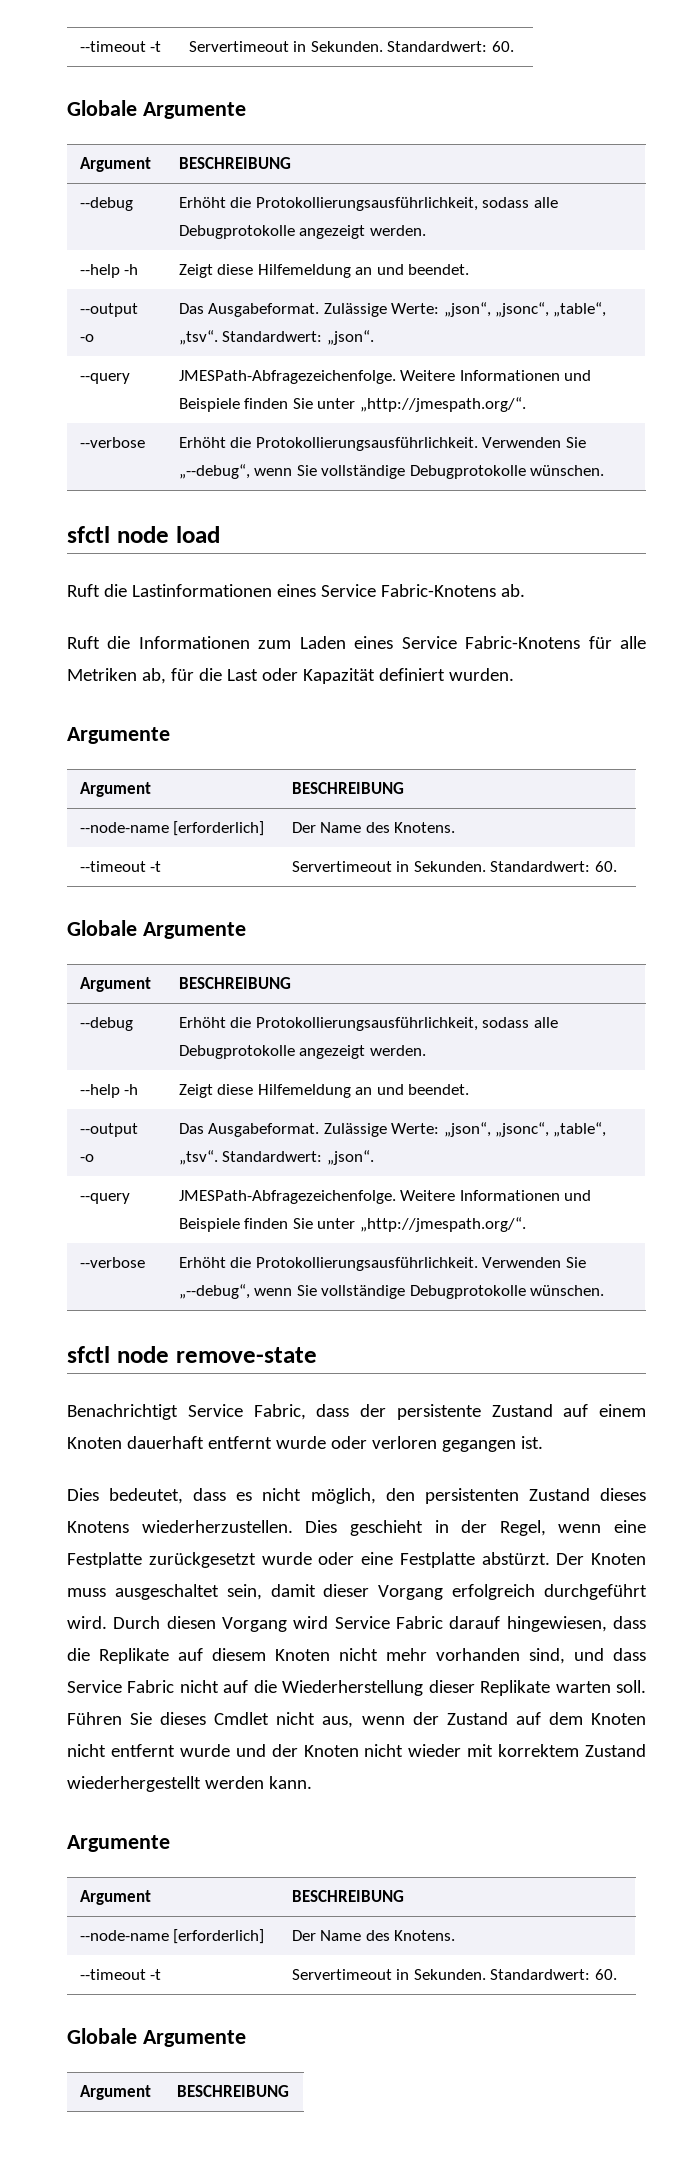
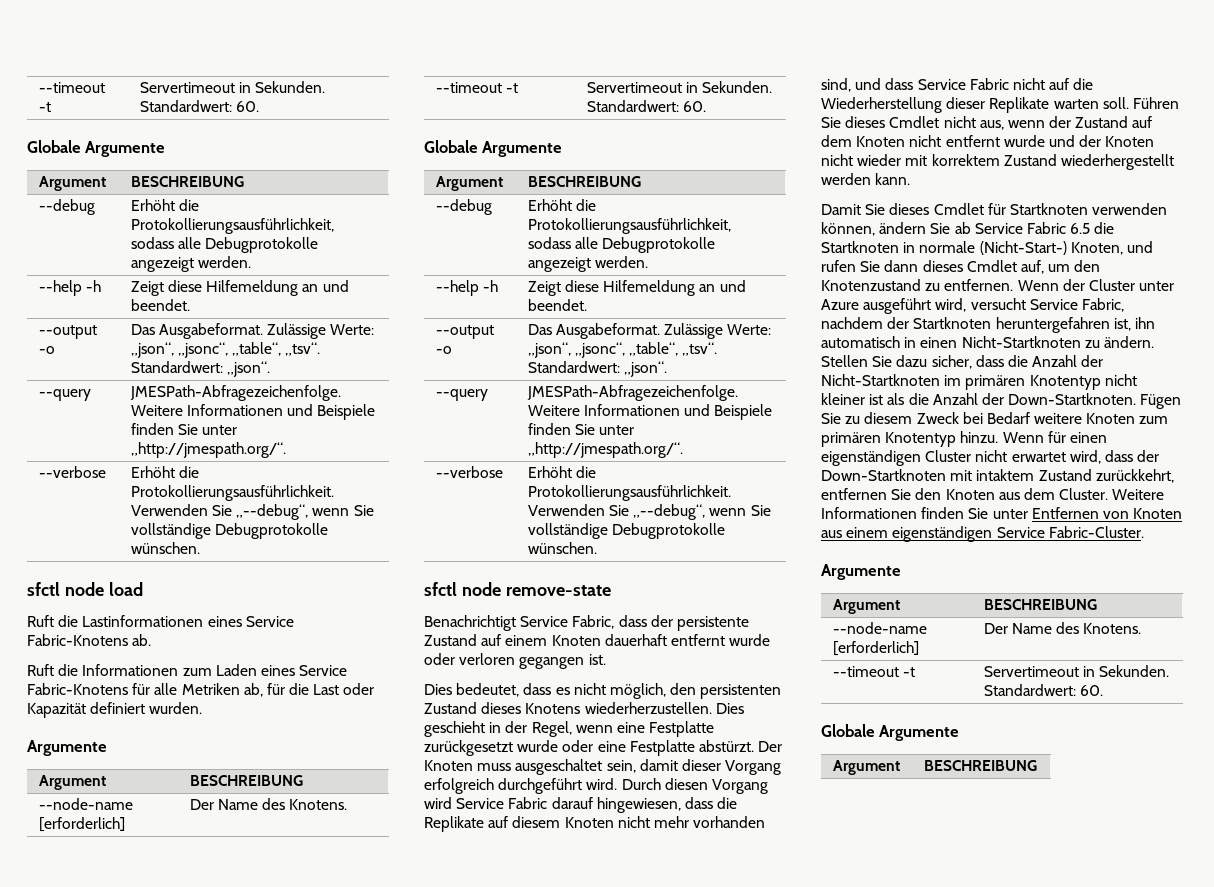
(312, 1782) none -> [821,203,1168,215] [821,222,1115,236] [821,241,1153,255] [821,260,1101,274] [821,279,1175,291] [821,298,1124,314] [821,317,1155,333] [821,336,1154,348] [821,355,1104,369] [821,374,1137,390] [821,393,1182,409] [821,412,1169,424] [821,431,1107,447] [821,450,1160,466] [821,469,1174,483] [821,488,1165,500] [821,507,1183,519] [821,526,1144,542] // Damit Sie dieses Cmdlet für Startknoten verwenden können, ändern Sie ab Service Fabric 6.5 die Startknoten in normale (Nicht-Start-) Knoten, und rufen Sie dann dieses Cmdlet auf, um den Knotenzustand zu entfernen. Wenn der Cluster unter Azure ausgeführt wird, versucht Service Fabric, nachdem der Startknoten heruntergefahren ist, ihn automatisch in einen Nicht-Startknoten zu ändern. Stellen Sie dazu sicher, dass die Anzahl der Nicht-Startknoten im primären Knotentyp nicht kleiner ist als die Anzahl der Down-Startknoten. Fügen Sie zu diesem Zweck bei Bedarf weitere Knoten zum primären Knotentyp hinzu. Wenn für einen eigenständigen Cluster nicht erwartet wird, dass der Down-Startknoten mit intaktem Zustand zurückkehrt, entfernen Sie den Knoten aus dem Cluster. Weitere Informationen finden Sie unter Entfernen von Knoten aus einem eigenständigen Service Fabric-Cluster.

